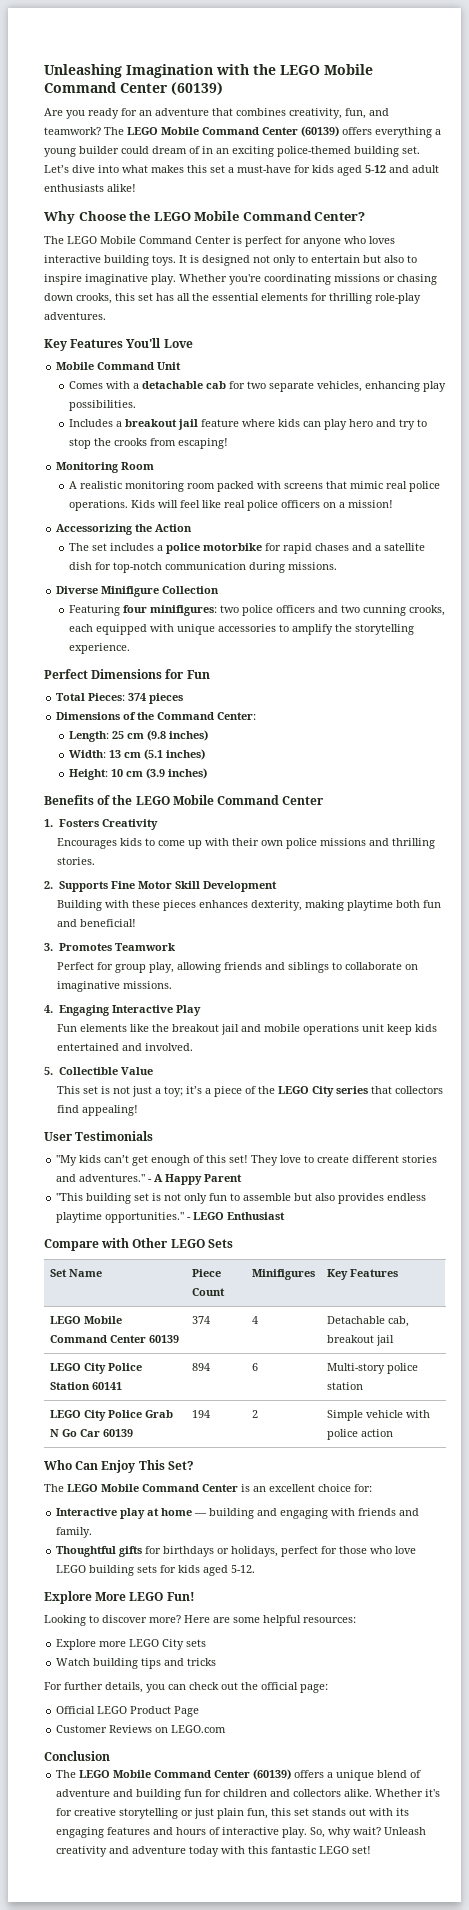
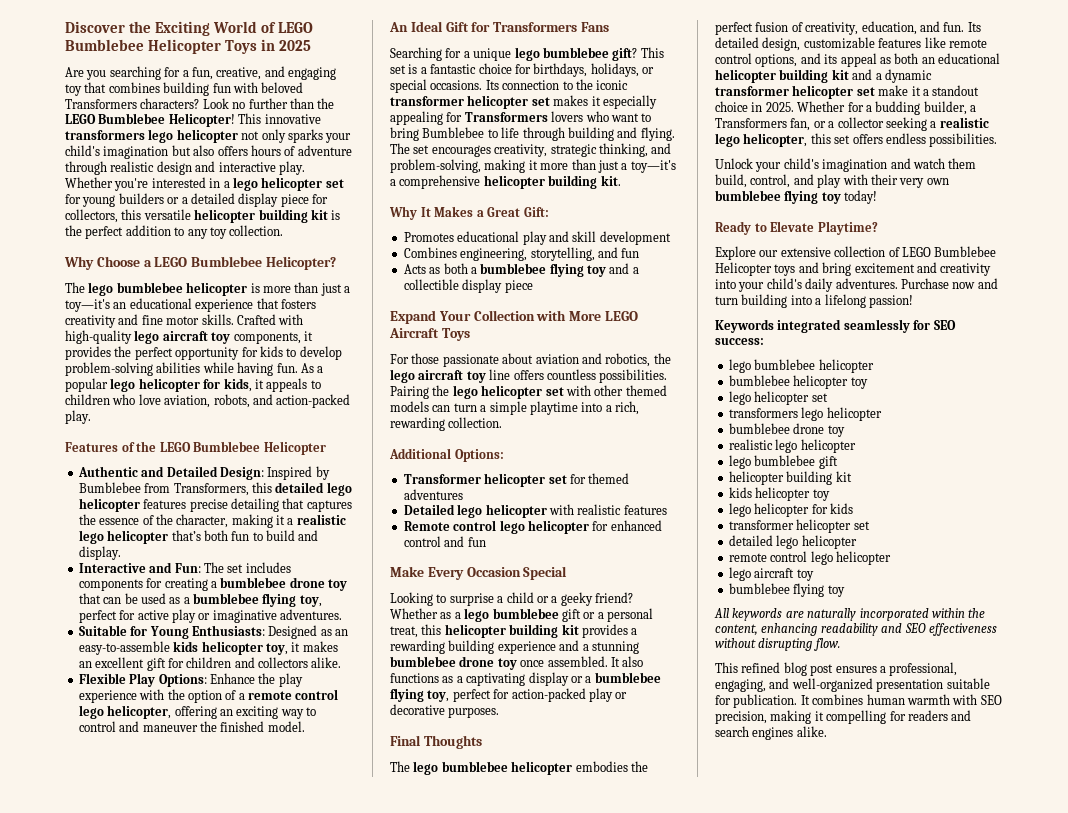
[44,64,373,78] [44,82,223,95] [44,108,389,119] [44,126,441,138] [44,146,420,157] [44,165,439,176] [44,184,136,192] [44,211,366,224] [44,236,395,247] [44,255,417,266] [44,274,437,285] [44,293,421,304] [44,312,106,320] [44,338,193,351] [56,362,182,370] [69,381,447,392] [69,400,137,411] [69,419,428,430] [69,438,229,449] [56,462,155,473] [69,481,441,492] [69,500,394,511] [56,524,193,535] [69,543,426,554] [69,562,338,573] [56,586,220,597] [69,605,446,616] [69,624,415,635] [69,643,131,654] [44,669,210,679] [56,693,184,704] [56,712,257,720] [69,730,209,742] [69,749,206,760] [69,768,208,780] [44,795,325,805] [44,819,158,830] [57,838,436,849] [57,857,96,865] [44,881,277,892] [57,900,442,911] [57,919,137,927] [44,943,175,951] [57,962,419,973] [57,981,173,992] [44,1005,201,1016] [57,1024,438,1035] [57,1043,194,1051] [44,1067,153,1075] [57,1086,444,1097] [57,1105,139,1116] [44,1131,154,1141] [56,1155,438,1166] [56,1174,243,1185] [56,1193,427,1204] [56,1212,286,1223] [44,1238,233,1251] [49,1269,102,1277] [191,1269,221,1277] [191,1288,225,1296] [251,1269,315,1280] [326,1269,398,1280] [49,1316,122,1324] [49,1335,179,1343] [191,1316,210,1324] [251,1316,258,1324] [326,1316,409,1327] [326,1335,394,1346] [49,1363,142,1374] [49,1382,122,1390] [191,1363,210,1371] [251,1363,258,1371] [326,1363,418,1374] [326,1382,363,1390] [49,1410,173,1421] [49,1429,133,1437] [191,1410,210,1418] [251,1410,258,1418] [326,1410,430,1421] [326,1429,393,1440] [44,1460,194,1473] [44,1484,372,1492] [56,1508,420,1519] [56,1527,93,1538] [56,1546,417,1557] [56,1565,256,1576] [44,1591,195,1604] [44,1615,356,1626] [56,1639,207,1650] [56,1658,217,1669] [44,1682,328,1693] [56,1706,200,1717] [56,1725,227,1733] [44,1751,110,1761] [56,1769,422,1781] [56,1789,203,1800] Unleashing Imagination with the LEGO Mobile Command Center (60139) // Are you ready for an adventure that combines creativity, fun, and teamwork? The LEGO Mobile Command Center (60139) offers everything a young builder could dream of in an exciting police-themed building set. Let’s dive into what makes this set a must-have for kids aged 5-12 and adult enthusiasts alike! // Why Choose the LEGO Mobile Command Center? // The LEGO Mobile Command Center is perfect for anyone who loves interactive building toys. It is designed not only to entertain but also to inspire imaginative play. Whether you're coordinating missions or chasing down crooks, this set has all the essential elements for thrilling role-play adventures. // Key Features You'll Love // Mobile Command Unit // Comes with a detachable cab for two separate vehicles, enhancing play possibilities. // Includes a breakout jail feature where kids can play hero and try to stop the crooks from escaping! // Monitoring Room // A realistic monitoring room packed with screens that mimic real police operations. Kids will feel like real police officers on a mission! // Accessorizing the Action // The set includes a police motorbike for rapid chases and a satellite dish for top-notch communication during missions. // Diverse Minifigure Collection // Featuring four minifigures: two police officers and two cunning crooks, each equipped with unique accessories to amplify the storytelling experience. // Perfect Dimensions for Fun // Total Pieces: 374 pieces // Dimensions of the Command Center: // Length: 25 cm (9.8 inches) // Width: 13 cm (5.1 inches) // Height: 10 cm (3.9 inches) // Benefits of the LEGO Mobile Command Center // 1. Fosters Creativity // Encourages kids to come up with their own police missions and thrilling stories. // 2. Supports Fine Motor Skill Development // Building with these pieces enhances dexterity, making playtime both fun and beneficial! // 3. Promotes Teamwork // Perfect for group play, allowing friends and siblings to collaborate on imaginative missions. // 4. Engaging Interactive Play // Fun elements like the breakout jail and mobile operations unit keep kids entertained and involved. // 5. Collectible Value // This set is not just a toy; it’s a piece of the LEGO City series that collectors find appealing! // User Testimonials // "My kids can’t get enough of this set! They love to create different stories and adventures." - A Happy Parent // "This building set is not only fun to assemble but also provides endless playtime opportunities." - LEGO Enthusiast // Compare with Other LEGO Sets // Set Name | Piece Count | Minifigures | Key Features // LEGO Mobile Command Center 60139 | 374 | 4 | Detachable cab, breakout jail // LEGO City Police Station 60141 | 894 | 6 | Multi-story police station // LEGO City Police Grab N Go Car 60139 | 194 | 2 | Simple vehicle with police action // Who Can Enjoy This Set? // The LEGO Mobile Command Center is an excellent choice for: // Interactive play at home — building and engaging with friends and family. // Thoughtful gifts for birthdays or holidays, perfect for those who love LEGO building sets for kids aged 5-12. // Explore More LEGO Fun! // Looking to discover more? Here are some helpful resources: // Explore more LEGO City sets // Watch building tips and tricks // For further details, you can check out the official page: // Official LEGO Product Page // Customer Reviews on LEGO.com // Conclusion // The LEGO Mobile Command Center (60139) offers a unique blend of adventure and building fun -> [65,21,313,36] [65,39,311,54] [65,66,336,80] [65,82,304,96] [65,98,335,109] [65,113,321,127] [65,129,352,143] [65,145,352,159] [65,161,305,175] [65,177,344,191] [65,193,328,207] [65,209,341,223] [65,225,284,239] [64,256,336,270] [65,282,350,296] [65,298,316,312] [65,314,304,328] [65,330,313,344] [65,346,342,360] [65,362,324,376] [65,378,321,392] [65,394,351,408] [65,410,91,424] [65,441,326,455] [77,466,330,480] [78,482,352,496] [78,498,352,512] [78,514,346,528] [78,530,319,544] [78,546,121,560] [78,562,291,573] [78,577,347,591] [78,593,322,607] [78,609,342,623] [78,625,348,639] [78,641,338,655] [78,657,166,671] Discover the Exciting World of LEGO Bumblebee Helicopter Toys in 2025 // Are you searching for a fun, creative, and engaging toy that combines building fun with beloved Transformers characters? Look no further than the LEGO Bumblebee Helicopter! This innovative transformers lego helicopter not only sparks your child's imagination but also offers hours of adventure through realistic design and interactive play. Whether you're interested in a lego helicopter set for young builders or a detailed display piece for collectors, this versatile helicopter building kit is the perfect addition to any toy collection. // Why Choose a LEGO Bumblebee Helicopter? // The lego bumblebee helicopter is more than just a toy—it's an educational experience that fosters creativity and fine motor skills. Crafted with high-quality lego aircraft toy components, it provides the perfect opportunity for kids to develop problem-solving abilities while having fun. As a popular lego helicopter for kids, it appeals to children who love aviation, robots, and action-packed play. // Features of the LEGO Bumblebee Helicopter // Authentic and Detailed Design: Inspired by Bumblebee from Transformers, this detailed lego helicopter features precise detailing that captures the essence of the character, making it a realistic lego helicopter that’s both fun to build and display. // Interactive and Fun: The set includes components for creating a bumblebee drone toy that can be used as a bumblebee flying toy, perfect for active play or imaginative adventures. // Suitable for Young Enthusiasts: Designed as an easy-to-assemble kids helicopter toy, it makes an excellent gift
[375,1789,441,1797] [56,1808,410,1819] [56,1827,427,1838] [56,1846,372,1857] Whether it's for creative storytelling or just plain fun, this set stands out with its engaging features and hours of interactive play. So, why wait? Unleash creativity and adventure today with this fantastic LEGO set! -> [78,673,303,687] [78,689,339,703] [78,705,316,719] [78,721,305,732] [389,21,609,32] [390,47,664,61] [390,63,654,77] [390,79,629,93] [390,95,657,109] [390,111,652,125] [390,127,675,141] [390,143,672,157] [390,159,676,173] [390,175,621,189] [389,206,549,220] [403,231,671,245] [403,247,640,261] [403,263,639,277] [403,279,533,293] [390,310,638,324] [389,328,470,341] [390,353,671,367] [390,369,668,383] [390,385,667,399] [390,401,639,415] [390,417,503,431] [389,448,504,462] [403,473,630,487] [403,489,463,500] [403,504,667,518] [403,520,662,534] [403,536,486,547] [390,566,568,580] [390,592,633,606] [390,608,653,622] [390,624,638,638] [390,640,639,654] [390,656,644,670] [390,672,661,686] [390,688,628,702] [390,704,500,718] [390,735,482,749] [390,761,648,775] [715,21,981,35] [715,37,987,51] [715,53,1000,67] [715,69,932,83] [715,85,980,99] [715,101,976,115] [715,117,989,131] [715,133,998,147] [715,158,977,172] [715,174,949,188] [715,190,878,204] [715,221,878,235] [715,246,997,260] [715,262,992,276] [715,278,998,292] [715,294,913,308] [715,319,956,333] [715,337,764,345] [728,359,874,373] [728,375,868,389] [728,391,828,405] [728,407,882,421] [728,423,845,437] [728,439,856,453] [728,455,838,469] [728,471,852,485] [728,487,830,501] [728,503,853,517] [728,519,870,533] [728,535,857,549] [728,551,891,565] [728,567,814,581] [728,583,845,597] [714,608,986,621] [715,623,997,636] [715,638,840,651] [715,662,958,676] [715,678,990,692] [715,694,1002,708] [715,710,972,724] [715,726,827,740] // Flexible Play Options: Enhance the play experience with the option of a remote control lego helicopter, offering an exciting way to control and maneuver the finished model. // An Ideal Gift for Transformers Fans // Searching for a unique lego bumblebee gift? This set is a fantastic choice for birthdays, holidays, or special occasions. Its connection to the iconic transformer helicopter set makes it especially appealing for Transformers lovers who want to bring Bumblebee to life through building and flying. The set encourages creativity, strategic thinking, and problem-solving, making it more than just a toy—it's a comprehensive helicopter building kit. // Why It Makes a Great Gift: // Promotes educational play and skill development // Combines engineering, storytelling, and fun // Acts as both a bumblebee flying toy and a collectible display piece // Expand Your Collection with More LEGO Aircraft Toys // For those passionate about aviation and robotics, the lego aircraft toy line offers countless possibilities. Pairing the lego helicopter set with other themed models can turn a simple playtime into a rich, rewarding collection. // Additional Options: // Transformer helicopter set for themed adventures // Detailed lego helicopter with realistic features // Remote control lego helicopter for enhanced control and fun // Make Every Occasion Special // Looking to surprise a child or a geeky friend? Whether as a lego bumblebee gift or a personal treat, this helicopter building kit provides a rewarding building experience and a stunning bumblebee drone toy once assembled. It also functions as a captivating display or a bumblebee flying toy, perfect for action-packed play or decorative purposes. // Final Thoughts // The lego bumblebee helicopter embodies the perfect fusion of creativity, education, and fun. Its detailed design, customizable features like remote control options, and its appeal as both an educational helicopter building kit and a dynamic transformer helicopter set make it a standout choice in 2025. Whether for a budding builder, a Transformers fan, or a collector seeking a realistic lego helicopter, this set offers endless possibilities. // Unlock your child's imagination and watch them build, control, and play with their very own bumblebee flying toy today! // Ready to Elevate Playtime? // Explore our extensive collection of LEGO Bumblebee Helicopter toys and bring excitement and creativity into your child's daily adventures. Purchase now and turn building into a lifelong passion! // Keywords integrated seamlessly for SEO success: // lego bumblebee helicopter // bumblebee helicopter toy // lego helicopter set // transformers lego helicopter // bumblebee drone toy // realistic lego helicopter // lego bumblebee gift // helicopter building kit // kids helicopter toy // lego helicopter for kids // transformer helicopter set // detailed lego helicopter // remote control lego helicopter // lego aircraft toy // bumblebee flying toy // All keywords are naturally incorporated within the content, enhancing readability and SEO effectiveness without disrupting flow. // This refined blog post ensures a professional, engaging, and well-organized presentation suitable for publication. It combines human warmth with SEO precision, making it compelling for readers and search engines alike.

